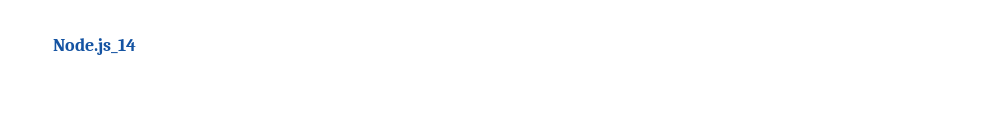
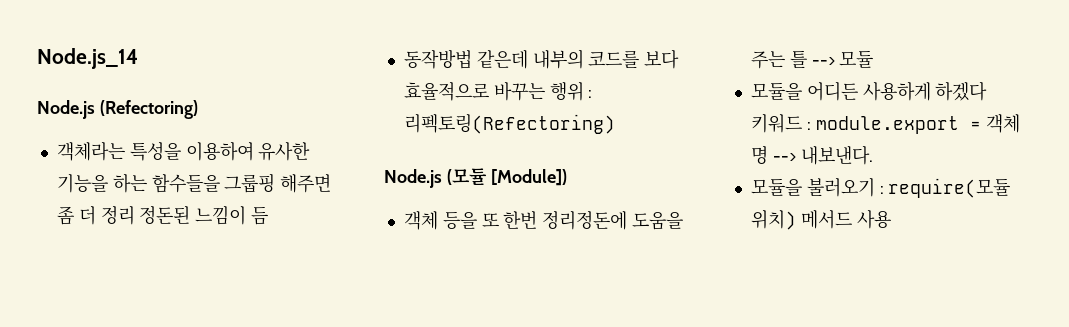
(136, 46) none -> [37,100,198,119] [56,142,311,161] [56,173,332,193] [56,206,269,225] [403,49,680,69] [403,82,593,101] [403,114,615,134] [384,168,567,188] [403,211,684,230] [750,50,874,69] [750,81,988,101] [750,114,1020,134] [750,145,873,165] [750,178,1011,198] [750,210,891,230] // Node.js (Refectoring) // 객체라는 특성을 이용하여 유사한 기능을 하는 함수들을 그룹핑 해주면 좀 더 정리 정돈된 느낌이 듬 // 동작방법 같은데 내부의 코드를 보다 효율적으로 바꾸는 행위 : 리펙토링(Refectoring) // Node.js (모듈 [Module]) // 객체 등을 또 한번 정리정돈에 도움을 주는 틀 --> 모듈 // 모듈을 어디든 사용하게 하겠다 키워드 : module.export = 객체 명 --> 내보낸다. // 모듈을 불러오기 : require(모듈 위치) 메서드 사용

